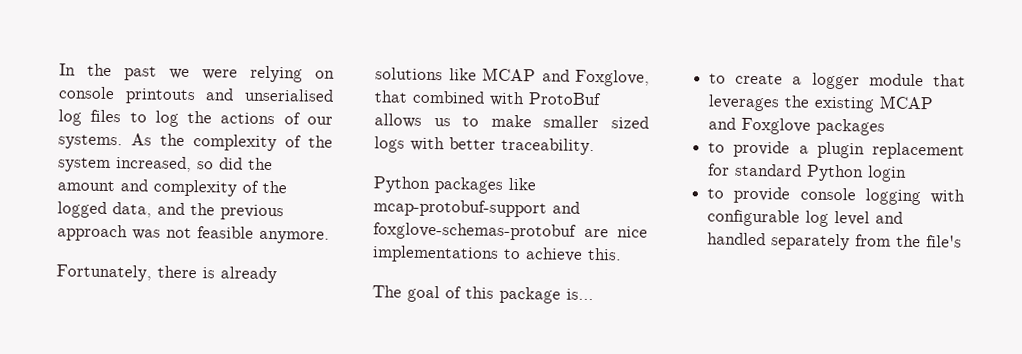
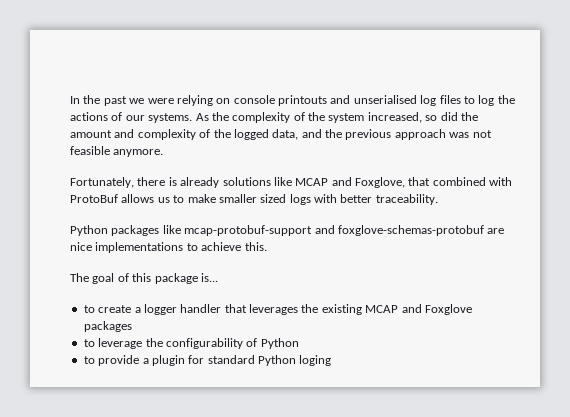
[868,73,924,87] module -> [180,304,222,313] handler
(886, 127) none -> [83,338,299,349] // to leverage the configurability of Python
[872,142,965,160] replacement -> (185, 360) none
[867,165,908,182] [707,186,965,206] [707,209,904,227] [707,232,963,251] login // to provide console logging with configurable log level and handled separately from the file's -> [299,355,332,366] loging

